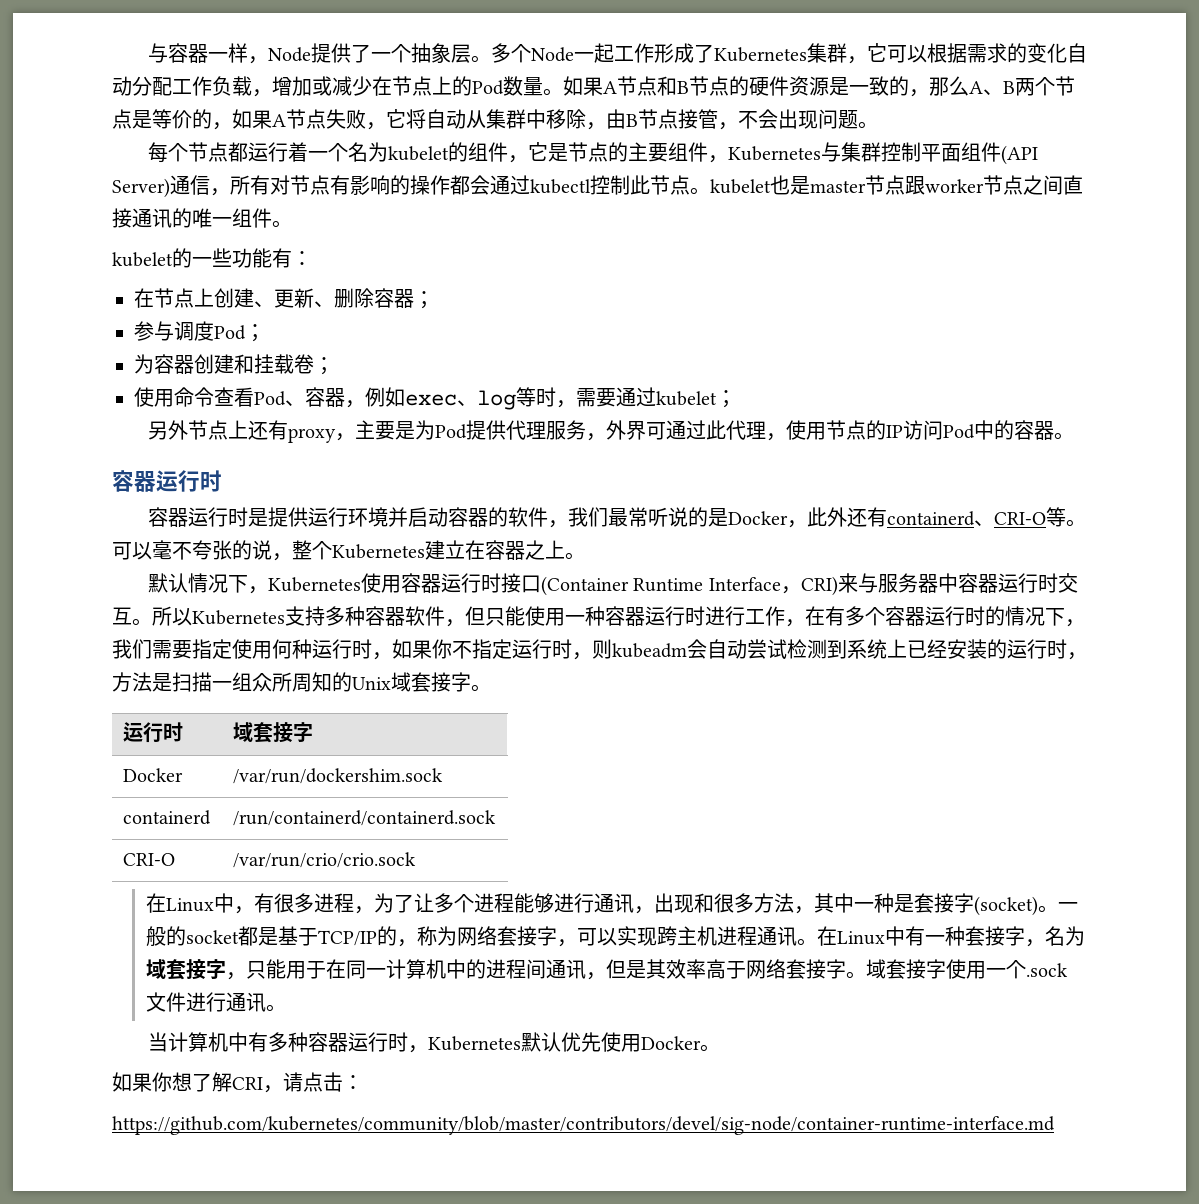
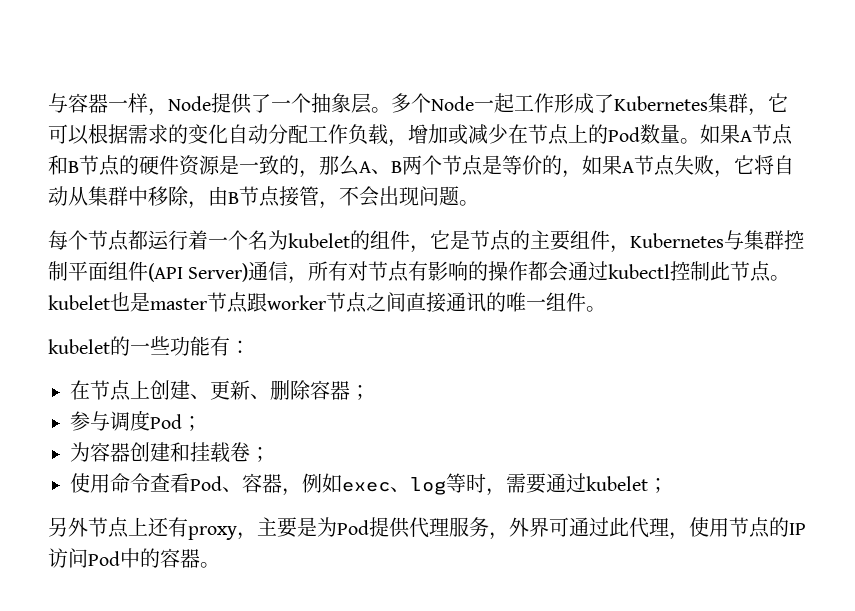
[112,470,222,492] [147,507,1086,528] [112,540,585,561] [147,573,1078,596] [112,606,1085,627] [112,639,1087,660] [112,672,491,692] [123,722,184,743] [233,722,314,743] [123,768,184,782] [233,768,444,784] [123,810,212,825] [233,810,497,826] [123,853,176,866] [233,852,417,868] [146,893,1079,916] [146,926,1086,947] [146,959,1069,980] [146,992,287,1012] [147,1032,720,1053] [112,1072,363,1093] [112,1116,1055,1135] // 容器运行时 // 容器运行时是提供运行环境并启动容器的软件，我们最常听说的是Docker，此外还有containerd、CRI-O等。可以毫不夸张的说，整个Kubernetes建立在容器之上。 // 默认情况下，Kubernetes使用容器运行时接口(Container Runtime Interface，CRI)来与服务器中容器运行时交互。所以Kubernetes支持多种容器软件，但只能使用一种容器运行时进行工作，在有多个容器运行时的情况下，我们需要指定使用何种运行时，如果你不指定运行时，则kubeadm会自动尝试检测到系统上已经安装的运行时，方法是扫描一组众所周知的Unix域套接字。 // 运行时 | 域套接字 // Docker | /var/run/dockershim.sock // containerd | /run/containerd/containerd.sock // CRI-O | /var/run/crio/crio.sock // 在Linux中，有很多进程，为了让多个进程能够进行通讯，出现和很多方法，其中一种是套接字(socket)。一般的socket都是基于TCP/IP的，称为网络套接字，可以实现跨主机进程通讯。在Linux中有一种套接字，名为域套接字，只能用于在同一计算机中的进程间通讯，但是其效率高于网络套接字。域套接字使用一个.sock文件进行通讯。 // 当计算机中有多种容器运行时，Kubernetes默认优先使用Docker。 // 如果你想了解CRI，请点击： // https://github.com/kubernetes/community/blob/master/contributors/devel/sig-node/container-runtime-interface.md -> (220, 565) none

